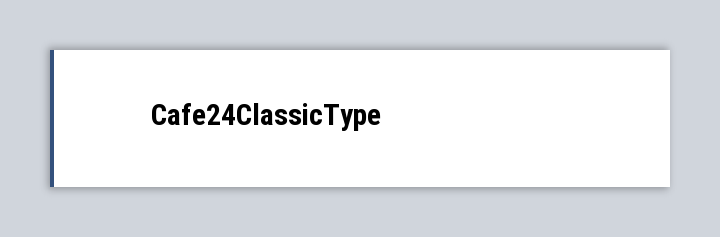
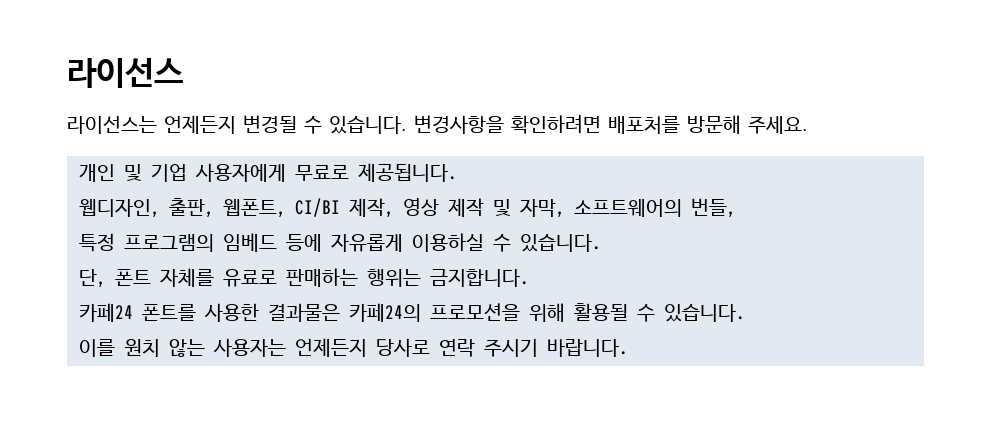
[151,103,381,131] Cafe24ClassicType -> [67,58,183,88] [67,114,808,134] [79,163,457,182] [79,197,736,218] [79,233,601,252] [79,268,529,288] [79,303,745,322] [79,338,628,357] 라이선스 // 라이선스는 언제든지 변경될 수 있습니다. 변경사항을 확인하려면 배포처를 방문해 주세요. // 개인 및 기업 사용자에게 무료로 제공됩니다. // 웹디자인, 출판, 웹폰트, CI/BI 제작, 영상 제작 및 자막, 소프트웨어의 번들, // 특정 프로그램의 임베드 등에 자유롭게 이용하실 수 있습니다. // 단, 폰트 자체를 유료로 판매하는 행위는 금지합니다. // 카페24 폰트를 사용한 결과물은 카페24의 프로모션을 위해 활용될 수 있습니다. // 이를 원치 않는 사용자는 언제든지 당사로 연락 주시기 바랍니다.

